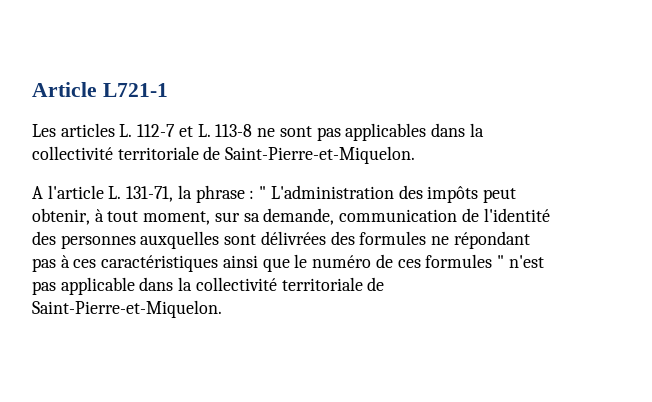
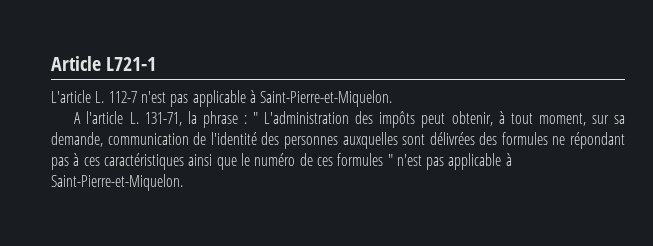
[32,123,484,141] [32,146,221,160] Les articles L. 112-7 et L. 113-8 ne sont pas applicables dans la collectivité territoriale de -> [51,90,256,107] L'article L. 112-7 n'est pas applicable à
[139,277,385,291] dans la collectivité territoriale de -> [505,153,512,166] à

